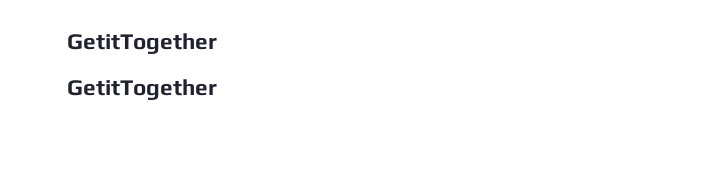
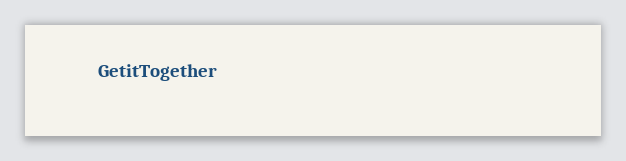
[67,33,217,54] [67,79,217,100] GetitTogether // GetitTogether -> [98,64,217,81] GetitTogether

